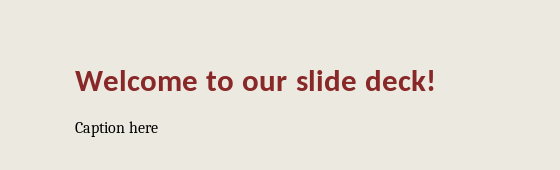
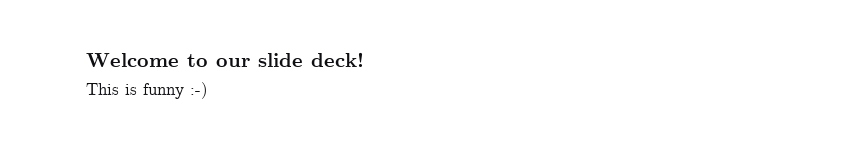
[75,121,159,137] Caption here -> [86,82,208,99] This is funny :-)

